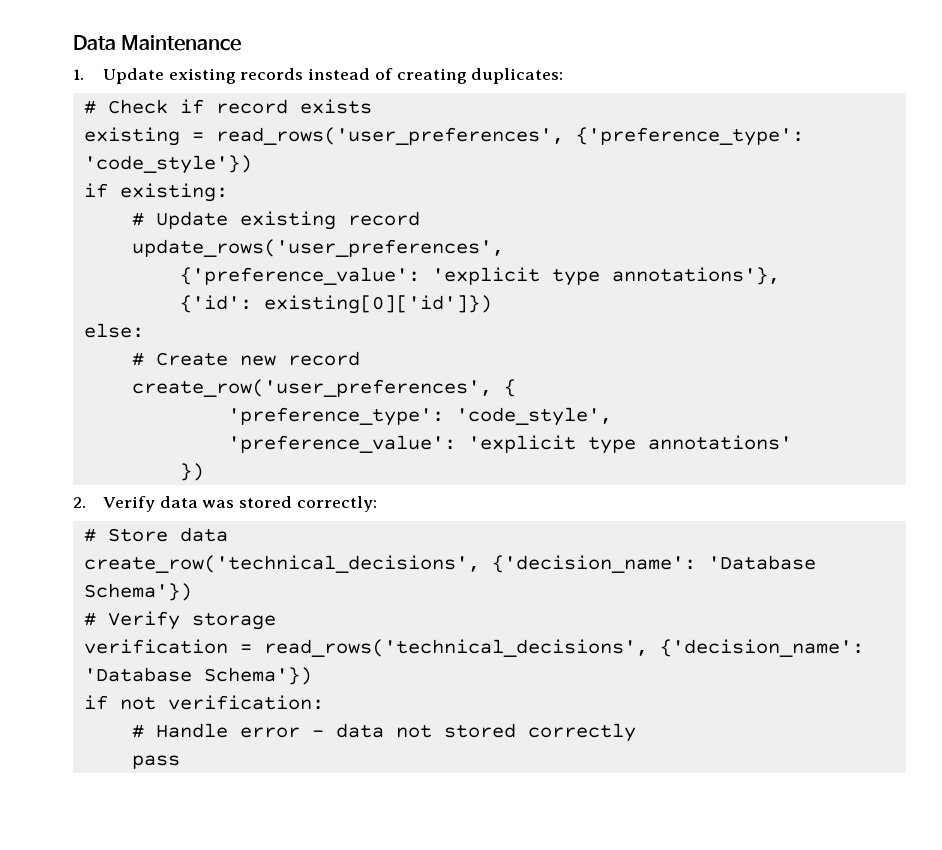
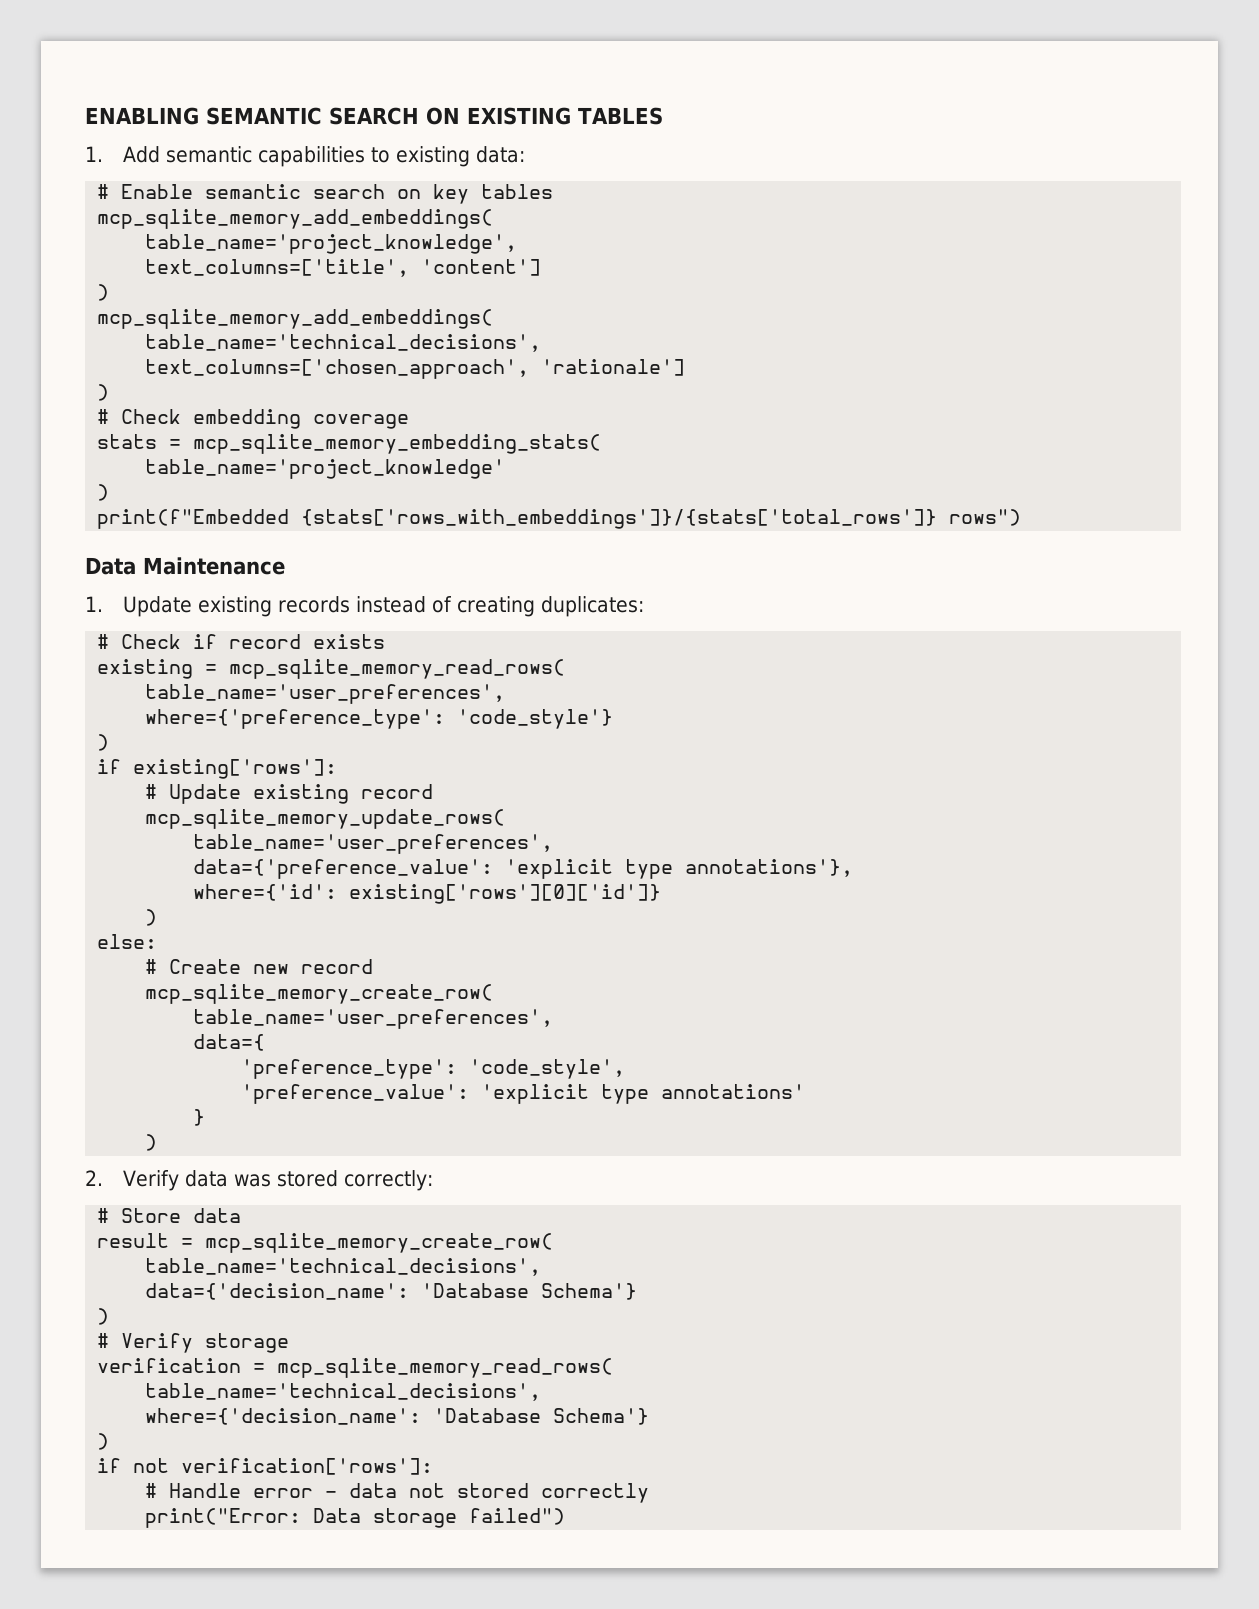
(73, 42) none -> [85,107,663,125] [85,146,526,167] [97,184,554,204] [97,209,494,229] [145,234,518,254] [145,259,542,277] [97,284,110,301] [97,309,494,329] [145,334,542,352] [145,359,686,379] [97,384,110,401] [97,409,410,429] [97,434,602,454] [145,459,506,479] [97,484,110,501] [97,509,1022,529] ENABLING SEMANTIC SEARCH ON EXISTING TABLES // 1. Add semantic capabilities to existing data: // # Enable semantic search on key tables // mcp_sqlite_memory_add_embeddings( // table_name='project_knowledge', // text_columns=['title', 'content'] // ) // mcp_sqlite_memory_add_embeddings( // table_name='technical_decisions', // text_columns=['chosen_approach', 'rationale'] // ) // # Check embedding coverage // stats = mcp_sqlite_memory_embedding_stats( // table_name='project_knowledge' // ) // print(f"Embedded {stats['rows_with_embeddings']}/{stats['total_rows']} rows") //
[215,127,804,146] [83,155,252,174] [83,183,228,202] read_rows('user_preferences', {'preference_type': 'code_style'}) // if existing: -> [229,659,566,679] [145,684,506,704] [145,709,614,729] [97,734,110,751] [97,759,338,779] mcp_sqlite_memory_read_rows( // table_name='user_preferences', // where={'preference_type': 'code_style'} // ) // if existing['rows']:
[131,239,504,257] [179,267,420,285] update_rows('user_preferences', // {'preference_value': -> [145,809,506,829] [193,834,554,854] [193,859,494,879] mcp_sqlite_memory_update_rows( // table_name='user_preferences', // data={'preference_value':
[179,295,492,314] {'id': existing[0]['id']}) -> [193,884,662,904] [145,909,158,926] where={'id': existing['rows'][0]['id']} // )
[131,379,516,397] create_row('user_preferences', { -> [145,984,494,1004] [193,1009,554,1029] [193,1034,266,1051] mcp_sqlite_memory_create_row( // table_name='user_preferences', // data={
[179,463,204,481] }) -> [193,1109,206,1126] [145,1134,158,1151] } // )
[83,555,816,573] [83,583,192,601] create_row('technical_decisions', {'decision_name': 'Database Schema'}) -> [97,1233,554,1253] [145,1258,542,1276] [145,1283,638,1300] [97,1308,110,1325] result = mcp_sqlite_memory_create_row( // table_name='technical_decisions', // data={'decision_name': 'Database Schema'} // )
[263,639,864,657] [83,667,312,685] read_rows('technical_decisions', {'decision_name': 'Database Schema'}) -> [277,1358,614,1378] [145,1383,542,1401] [145,1408,650,1425] [97,1433,110,1450] mcp_sqlite_memory_read_rows( // table_name='technical_decisions', // where={'decision_name': 'Database Schema'} // )
[167,695,324,710] verification: -> [181,1458,434,1475] verification['rows']:
[131,755,180,769] pass -> [145,1508,566,1528] print("Error: Data storage failed")

